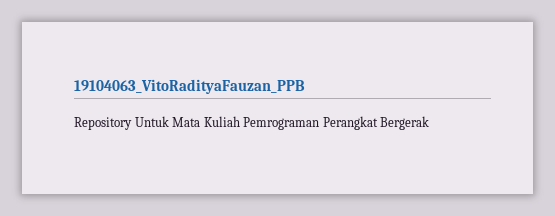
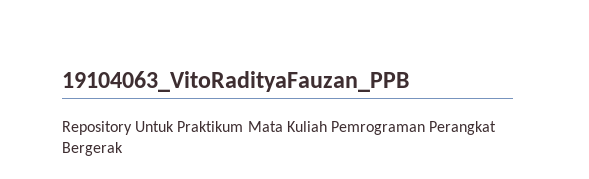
(169, 121) none -> [177,121,244,132] Praktikum

